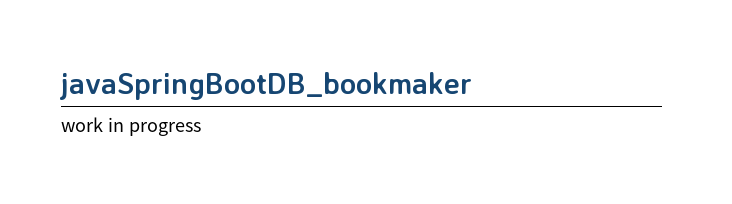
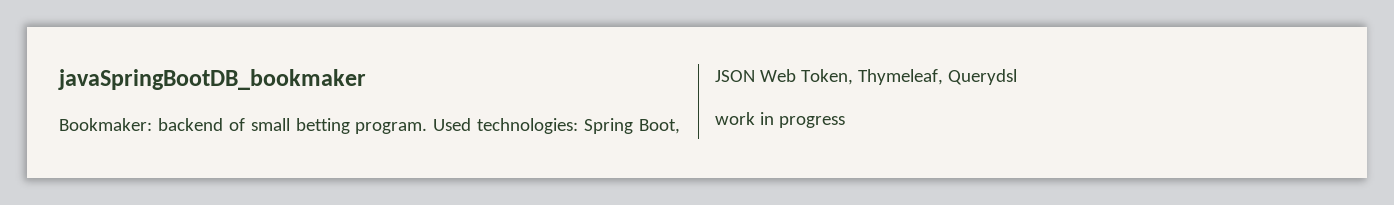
(472, 86) none -> [59,118,680,134] [715,69,1017,85] // Bookmaker: backend of small betting program. Used technologies: Spring Boot, JSON Web Token, Thymeleaf, Querydsl

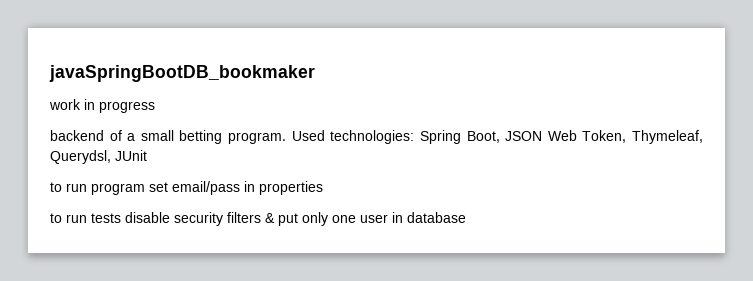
[59,118,152,131] Bookmaker: -> [49,99,155,113] work in progress //
(245, 124) none -> [127,133,136,141] a
[947,69,1017,85] [715,112,845,128] Querydsl // work in progress -> [50,150,147,164] [50,181,323,195] [50,212,466,226] Querydsl, JUnit // to run program set email/pass in properties // to run tests disable security filters & put only one user in database

